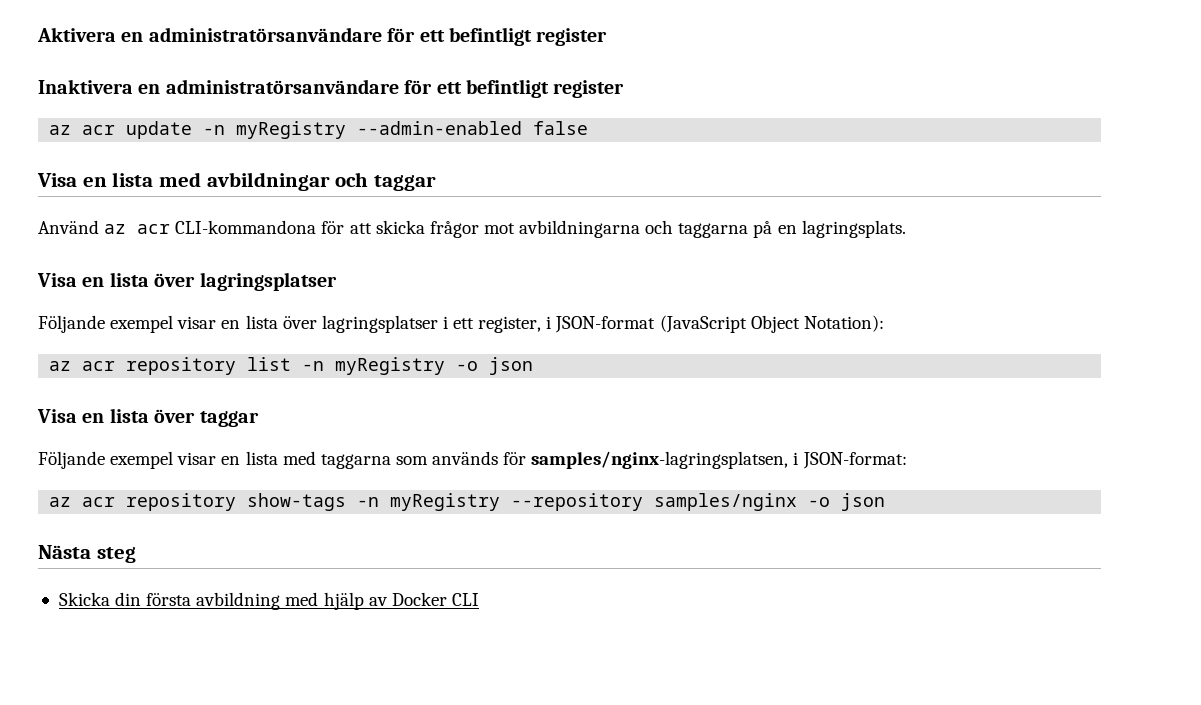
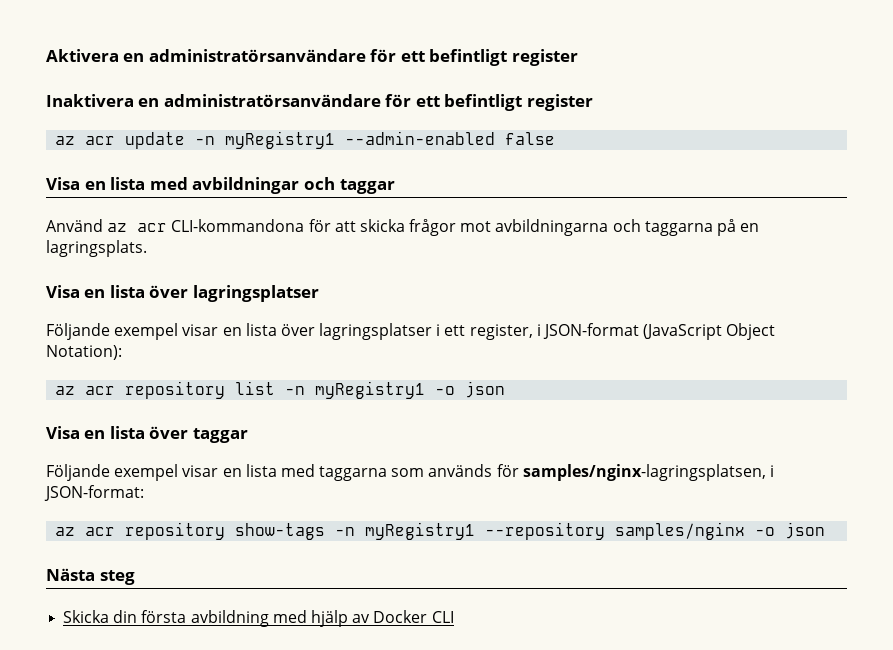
[236,121,347,139] myRegistry -> [225,131,336,149] myRegistry1
[335,357,446,375] myRegistry -> [315,381,426,399] myRegistry1
[390,493,501,511] myRegistry -> [365,522,476,540] myRegistry1

